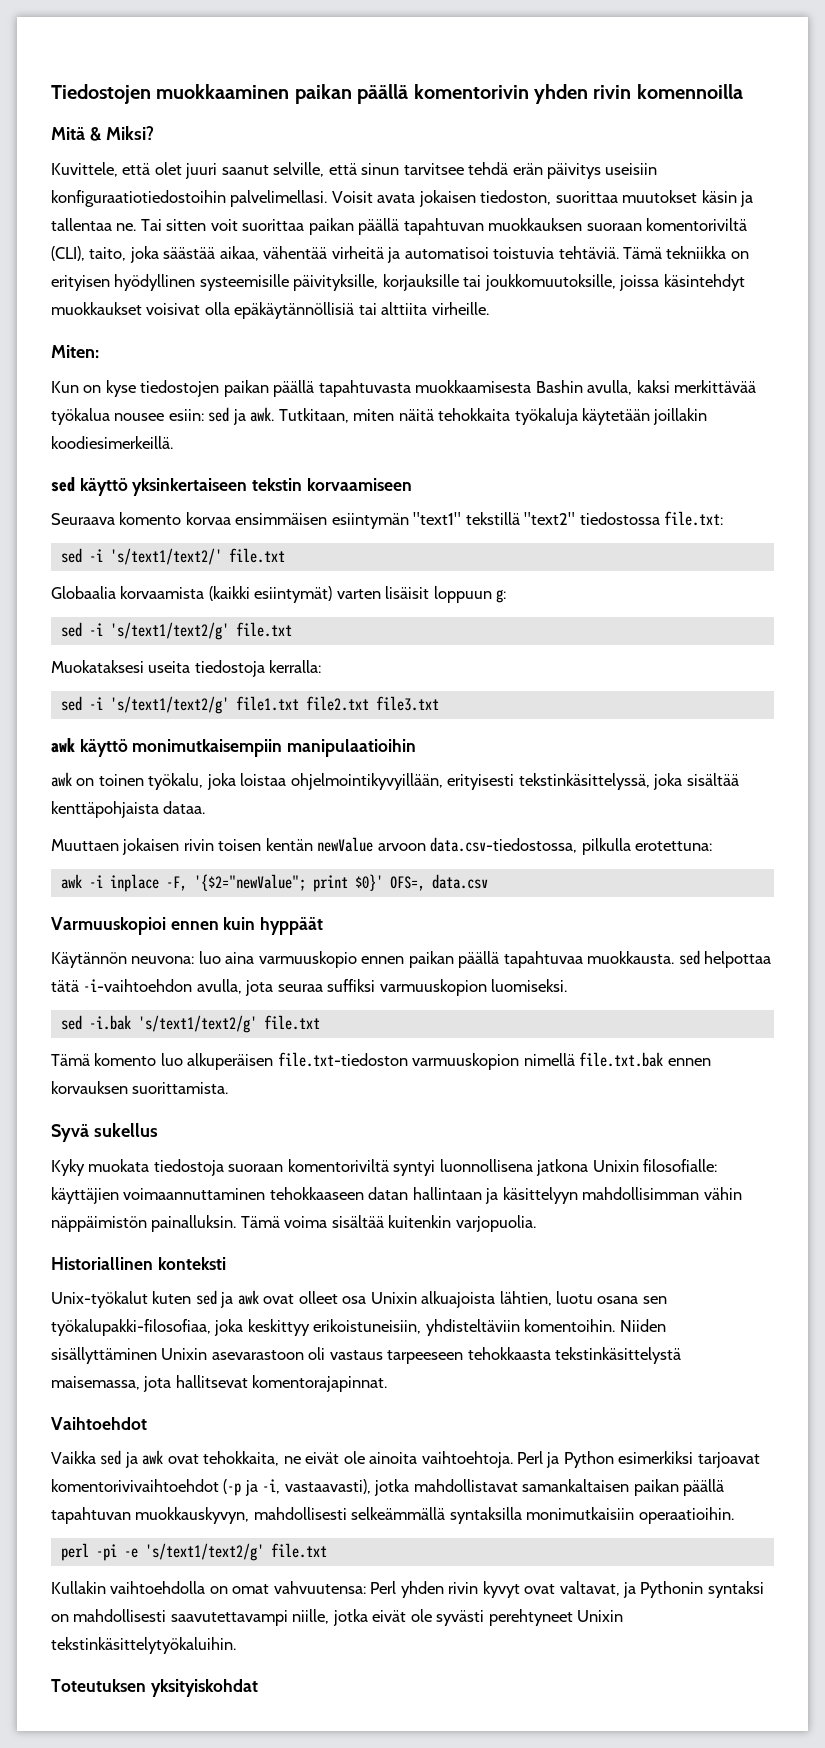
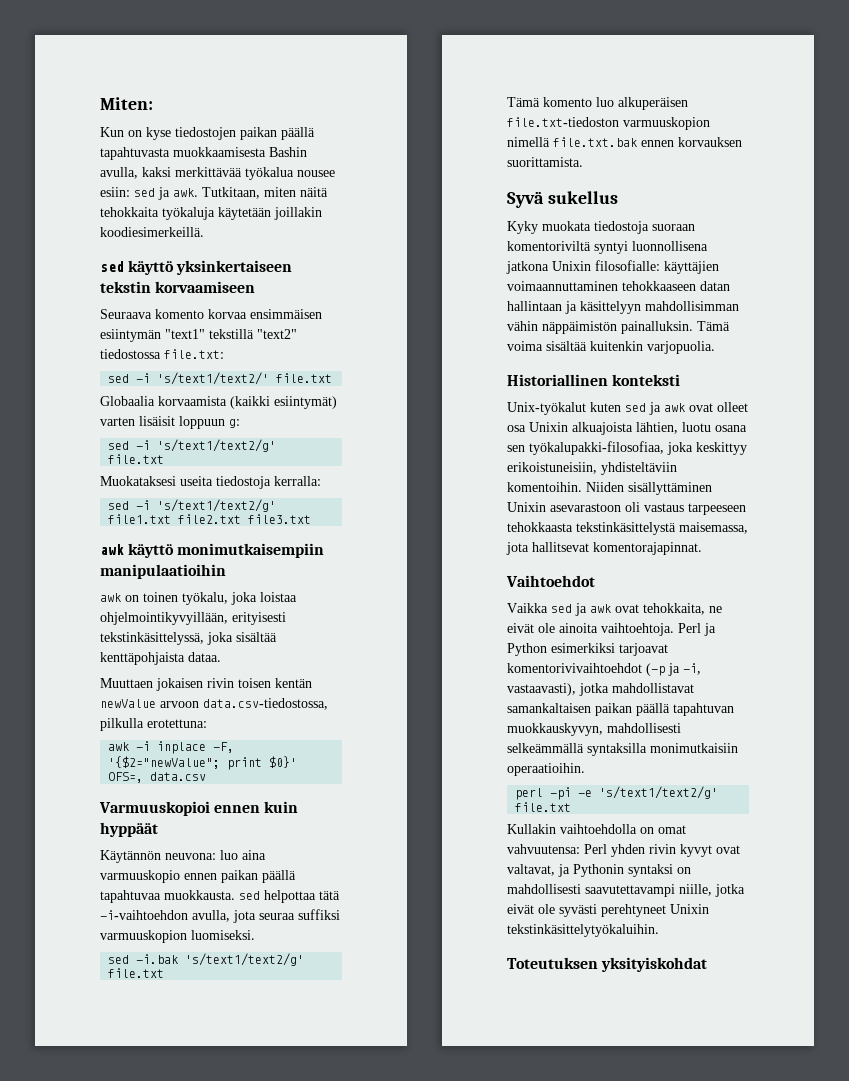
[51,84,743,104] [51,126,154,141] [51,162,658,179] [51,190,754,207] [51,218,747,235] [51,246,749,263] [51,274,745,291] [51,302,489,319] Tiedostojen muokkaaminen paikan päällä komentorivin yhden rivin komennoilla // Mitä & Miksi? // Kuvittele, että olet juuri saanut selville, että sinun tarvitsee tehdä erän päivitys useisiin konfiguraatiotiedostoihin palvelimellasi. Voisit avata jokaisen tiedoston, suorittaa muutokset käsin ja tallentaa ne. Tai sitten voit suorittaa paikan päällä tapahtuvan muokkauksen suoraan komentoriviltä (CLI), taito, joka säästää aikaa, vähentää virheitä ja automatisoi toistuvia tehtäviä. Tämä tekniikka on erityisen hyödyllinen systeemisille päivityksille, korjauksille tai joukkomuutoksille, joissa käsintehdyt muokkaukset voisivat olla epäkäytännöllisiä tai alttiita virheille. // -> (100, 103) none

